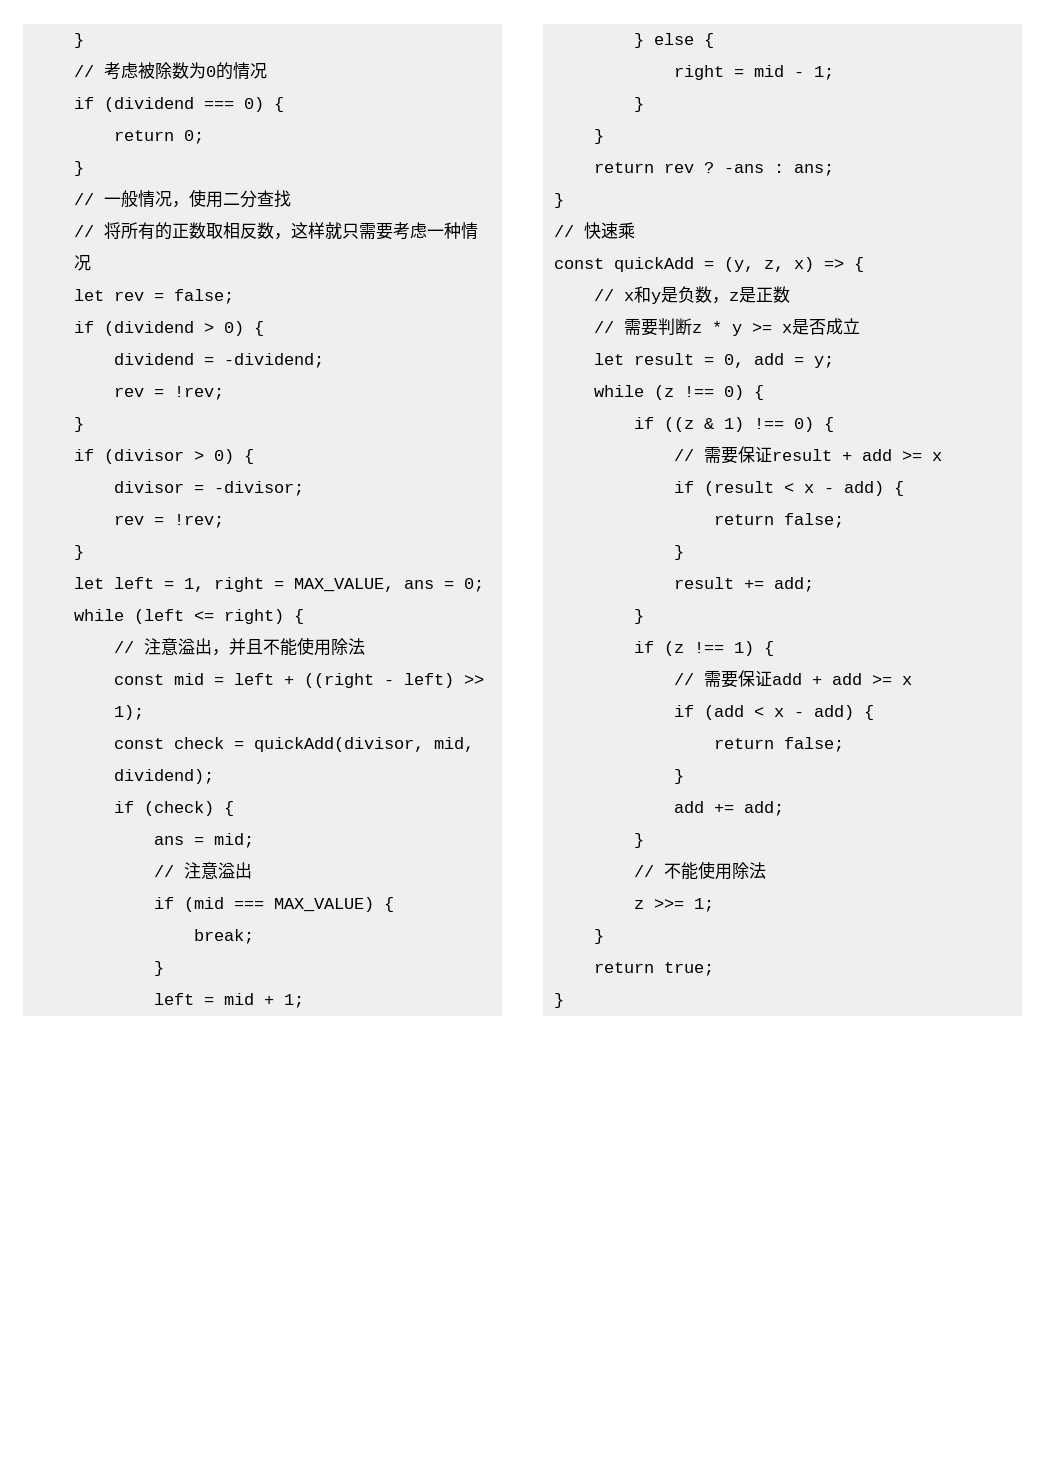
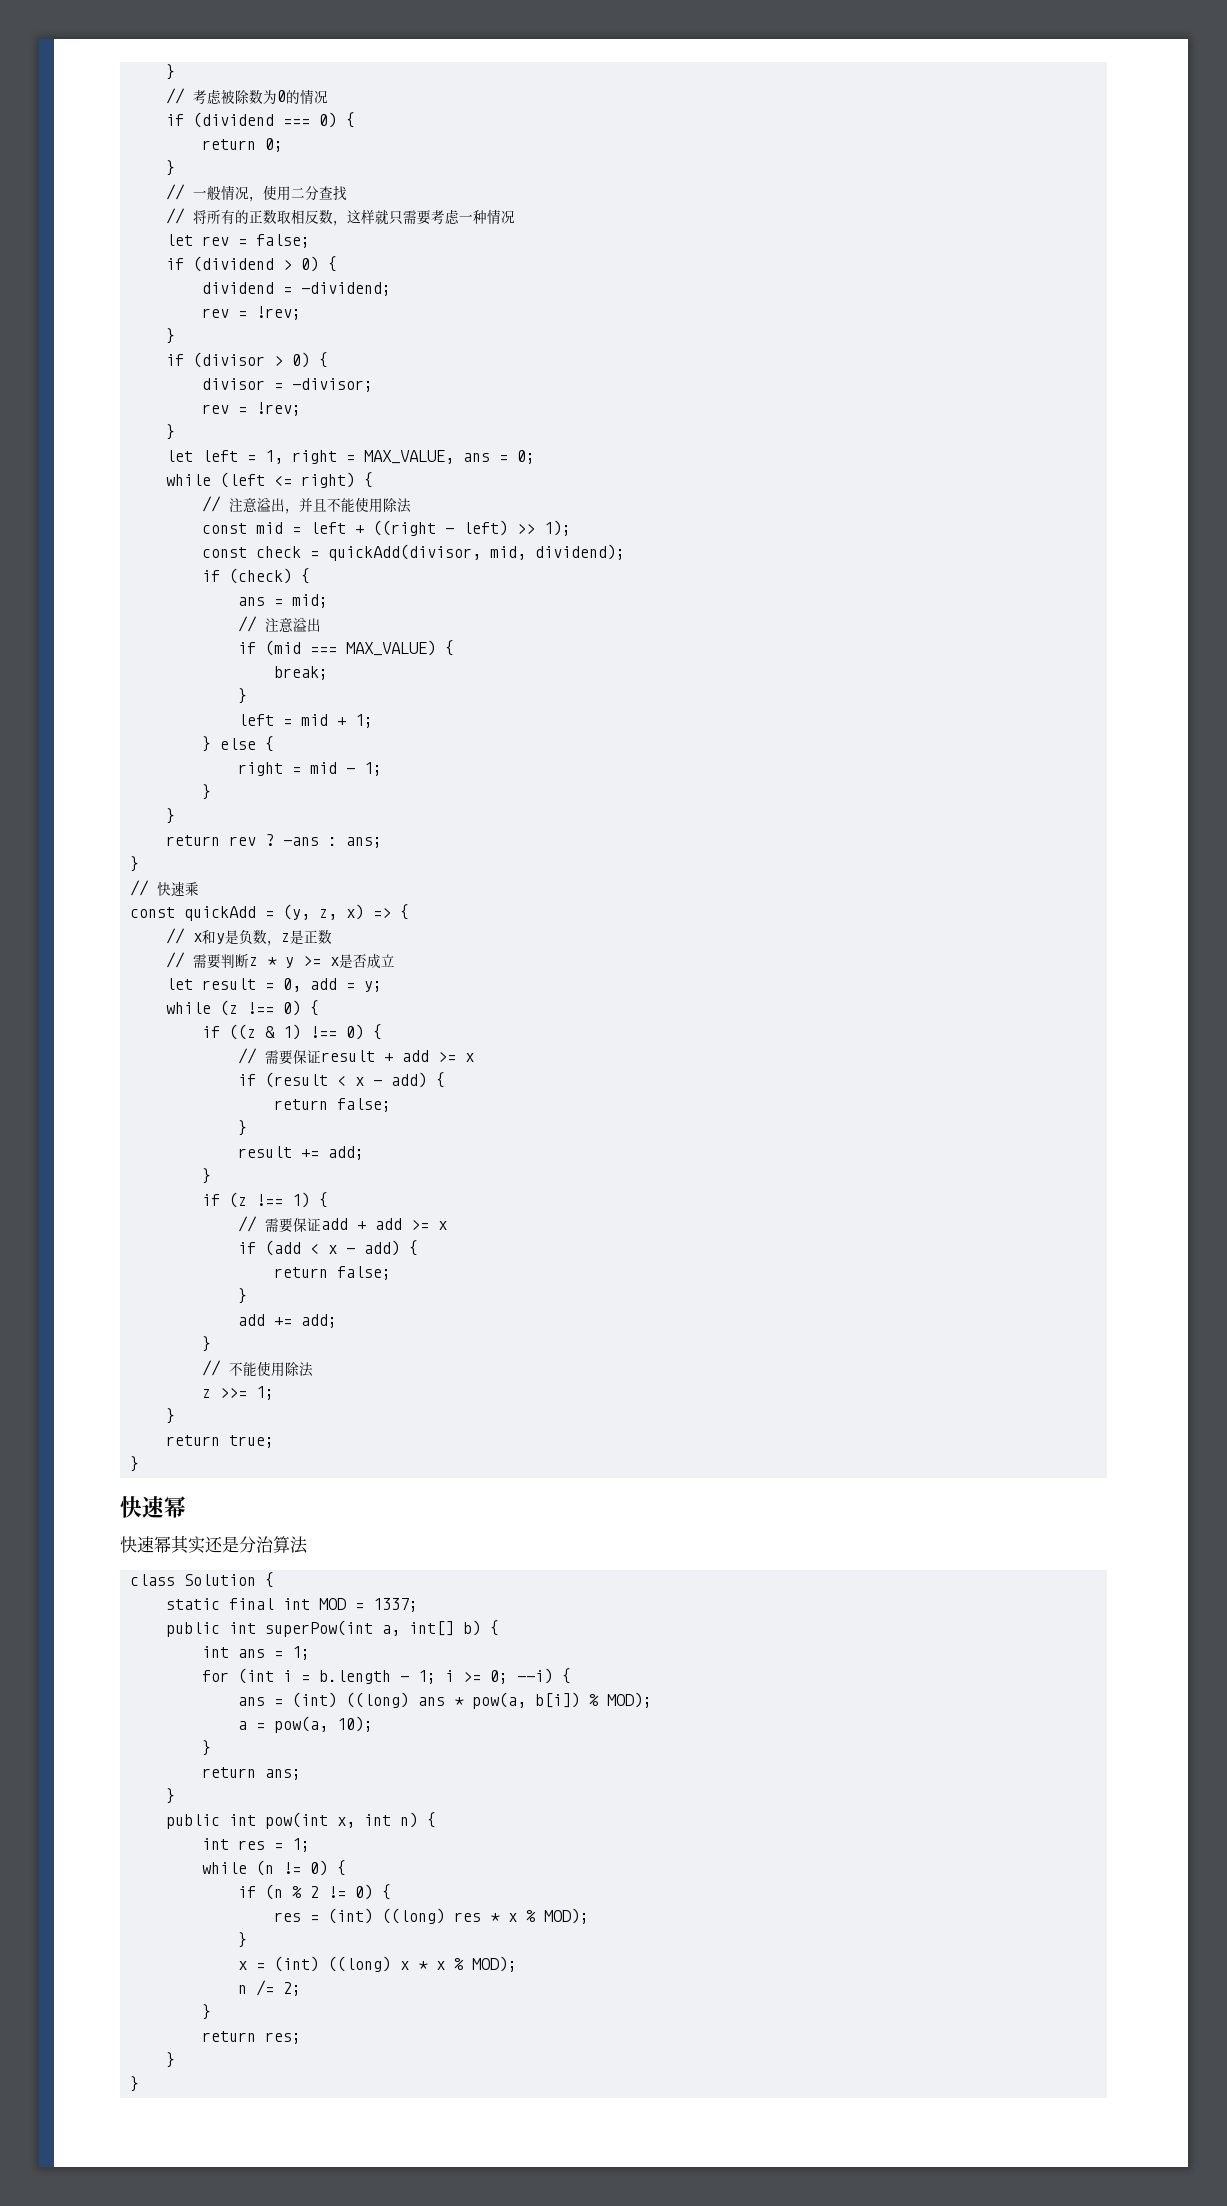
(564, 1000) none -> [120,1496,186,1518] [120,1535,308,1554] [130,1572,275,1588] [166,1598,419,1612] [166,1620,500,1637] [202,1646,311,1660] [202,1668,572,1684] [238,1692,653,1709] [238,1716,374,1733] [202,1740,212,1756] [202,1767,302,1780] [166,1788,176,1804] [166,1812,437,1829] [202,1838,311,1852] [202,1860,347,1876] [238,1884,392,1900] [274,1908,590,1924] [238,1932,248,1948] [238,1956,518,1972] [238,1980,302,1996] [202,2004,212,2020] [202,2031,302,2044] [166,2052,176,2068] [130,2076,140,2092] // 快速幂 // 快速幂其实还是分治算法 // class Solution { // static final int MOD = 1337; // public int superPow(int a, int[] b) { // int ans = 1; // for (int i = b.length - 1; i >= 0; --i) { // ans = (int) ((long) ans * pow(a, b[i]) % MOD); // a = pow(a, 10); // } // return ans; // } // public int pow(int x, int n) { // int res = 1; // while (n != 0) { // if (n % 2 != 0) { // res = (int) ((long) res * x % MOD); // } // x = (int) ((long) x * x % MOD); // n /= 2; // } // return res; // } // }

